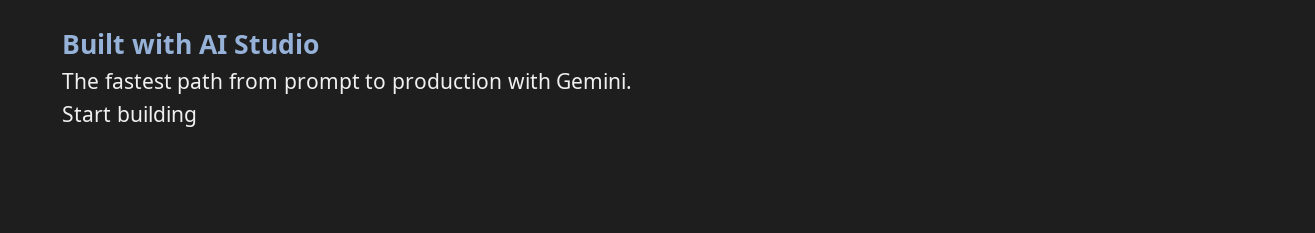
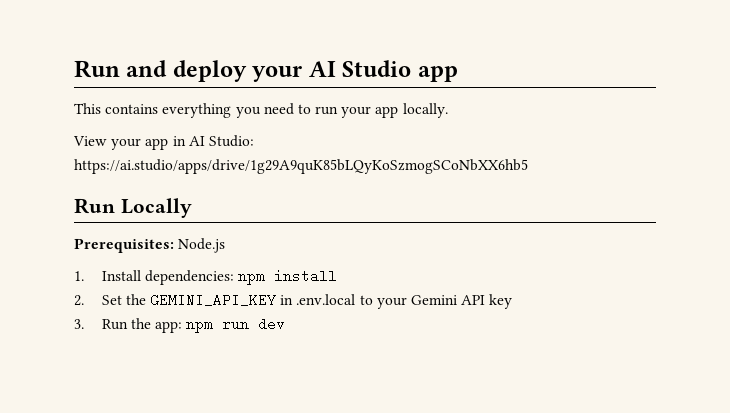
[62,33,320,54] [62,73,633,94] [62,106,197,127] Built with AI Studio // The fastest path from prompt to production with Gemini. // Start building -> [74,60,458,82] [74,103,448,118] [73,135,254,150] [74,159,528,174] [74,198,192,218] [74,238,226,253] [74,269,338,285] [74,293,513,309] [74,317,286,333] Run and deploy your AI Studio app // This contains everything you need to run your app locally. // View your app in AI Studio: https://ai.studio/apps/drive/1g29A9quK85bLQyKoSzmogSCoNbXX6hb5 // Run Locally // Prerequisites: Node.js // 1. Install dependencies: npm install // 2. Set the GEMINI_API_KEY in .env.local to your Gemini API key // 3. Run the app: npm run dev

